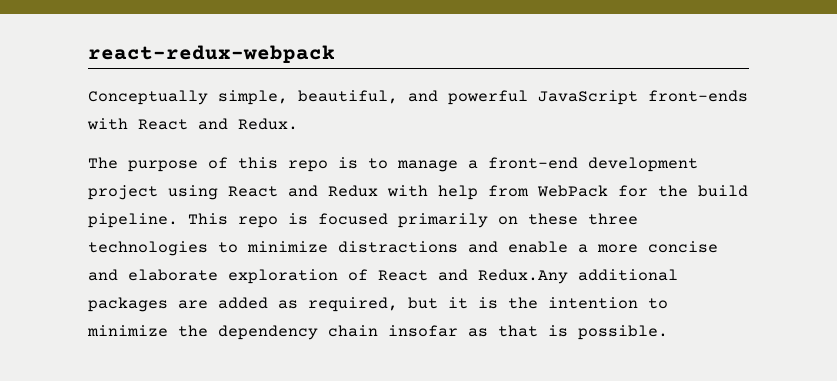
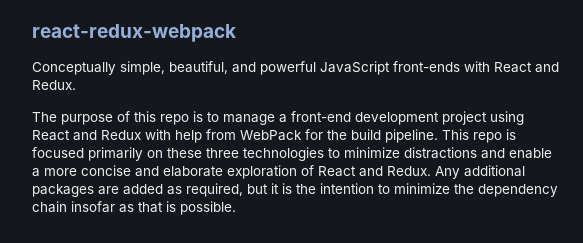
[478,269,568,284] Redux.Any -> [387,166,460,179] Redux. Any

